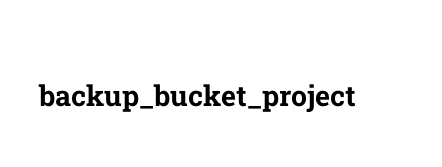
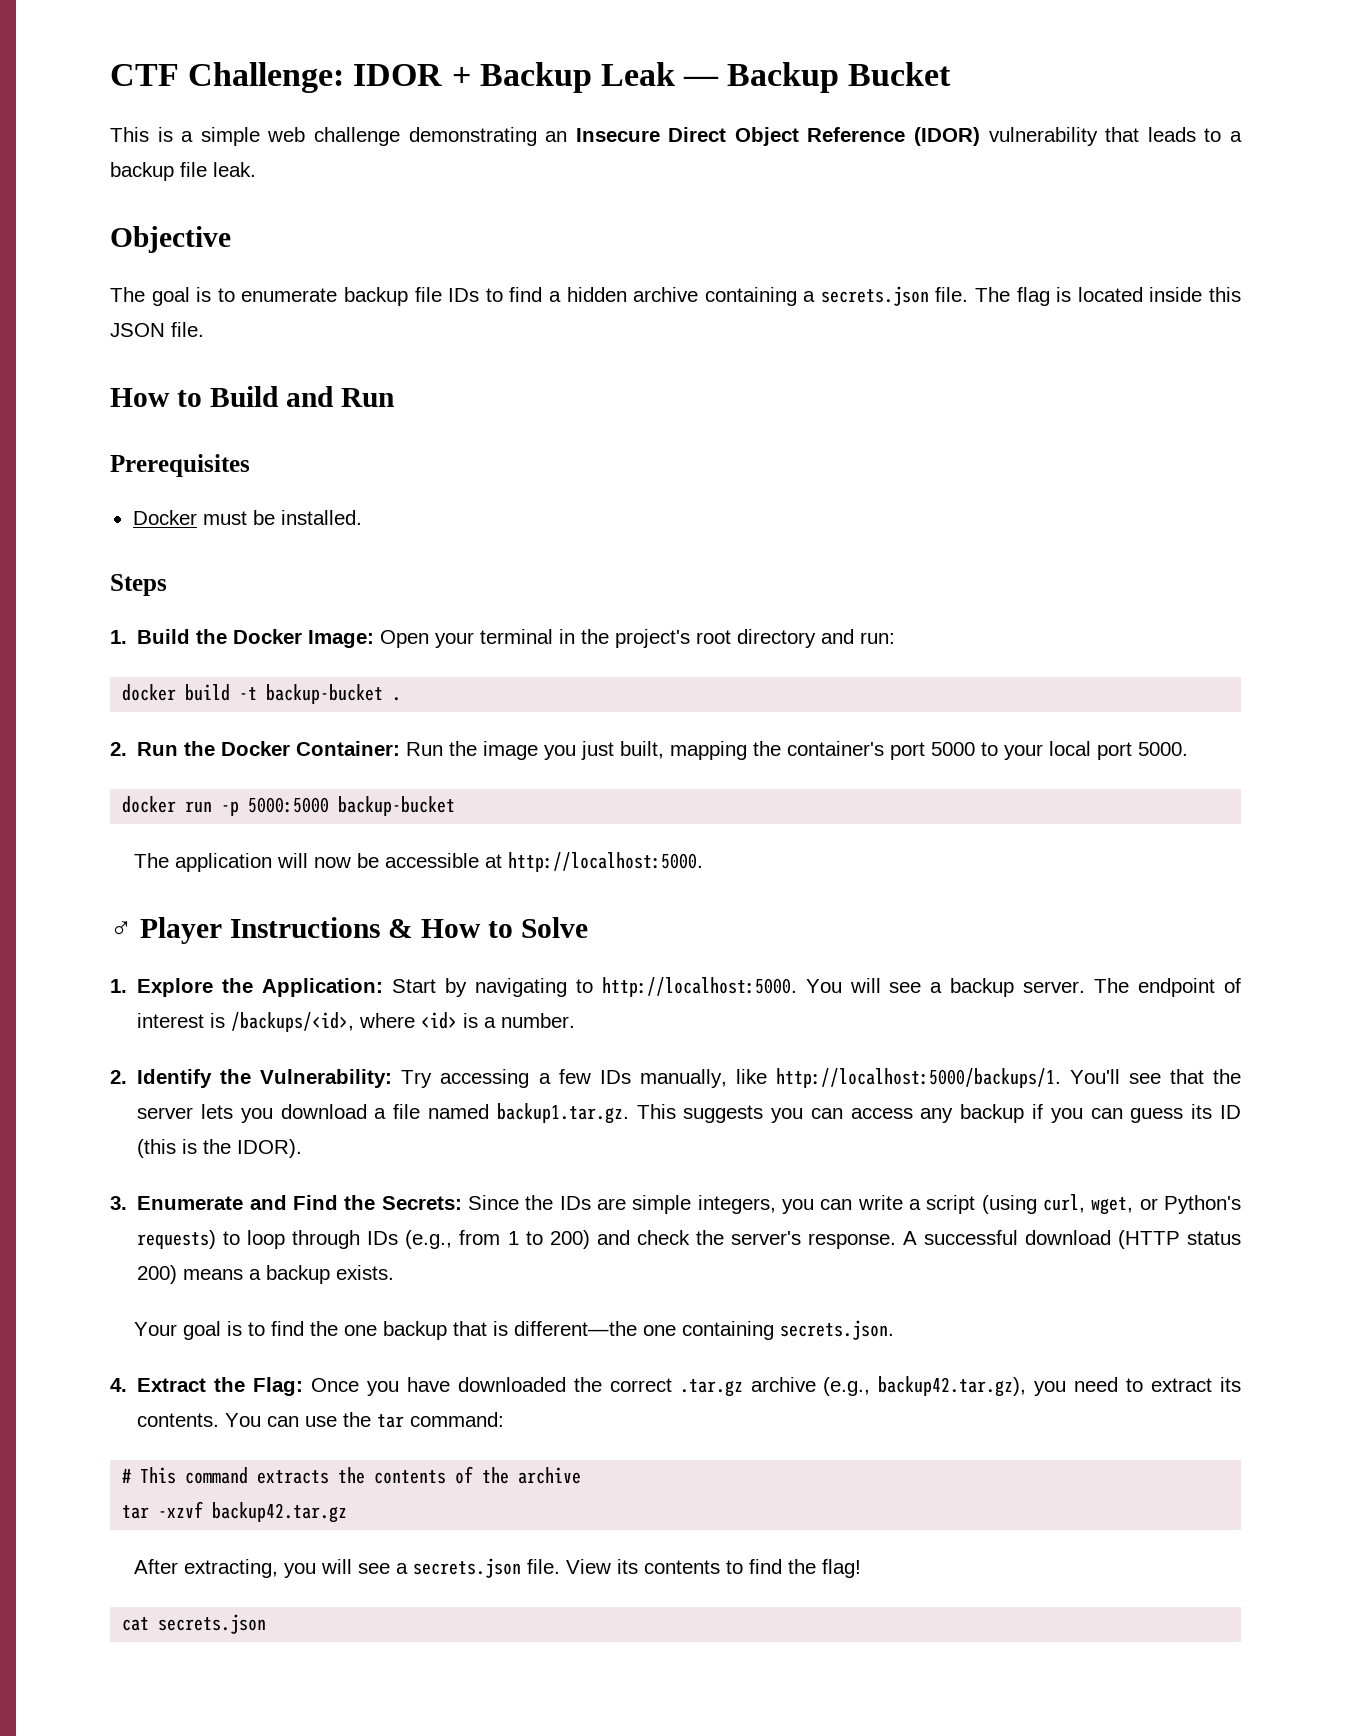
[38,84,356,113] backup_bucket_project -> [110,62,952,93] [110,127,1242,146] [110,162,256,181] [110,226,231,253] [110,286,1241,306] [110,322,204,337] [110,386,394,407] [110,454,250,477] [132,510,362,525] [110,574,167,596] [110,629,896,648] [122,684,402,704] [110,741,1189,760] [122,796,456,816] [134,852,704,872] [110,917,588,944] [110,977,1241,997] [137,1012,576,1032] [110,1068,1241,1088] [137,1103,1241,1124] [137,1139,303,1158] [110,1194,1241,1215] [137,1230,1241,1249] [137,1265,395,1284] [134,1320,895,1340] [110,1376,1241,1397] [137,1412,505,1428] [122,1466,582,1484] [122,1501,348,1523] [134,1558,862,1578] [122,1614,267,1634] CTF Challenge: IDOR + Backup Leak — Backup Bucket // This is a simple web challenge demonstrating an Insecure Direct Object Reference (IDOR) vulnerability that leads to a backup file leak. // Objective // The goal is to enumerate backup file IDs to find a hidden archive containing a secrets.json file. The flag is located inside this JSON file. // How to Build and Run // Prerequisites // Docker must be installed. // Steps // 1. Build the Docker Image: Open your terminal in the project's root directory and run: // docker build -t backup-bucket . // 2. Run the Docker Container: Run the image you just built, mapping the container's port 5000 to your local port 5000. // docker run -p 5000:5000 backup-bucket // The application will now be accessible at http://localhost:5000. // ♂ Player Instructions & How to Solve // 1. Explore the Application: Start by navigating to http://localhost:5000. You will see a backup server. The endpoint of interest is /backups/<id>, where <id> is a number. // 2. Identify the Vulnerability: Try accessing a few IDs manually, like http://localhost:5000/backups/1. You'll see that the server lets you download a file named backup1.tar.gz. This suggests you can access any backup if you can guess its ID (this is the IDOR). // 3. Enumerate and Find the Secrets: Since the IDs are simple integers, you can write a script (using curl, wget, or Python's requests) to loop through IDs (e.g., from 1 to 200) and check the server's response. A successful download (HTTP status 200) means a backup exists. // Your goal is to find the one backup that is different—the one containing secrets.json. // 4. Extract the Flag: Once you have downloaded the correct .tar.gz archive (e.g., backup42.tar.gz), you need to extract its contents. You can use the tar command: // # This command extracts the contents of the archive // tar -xzvf backup42.tar.gz // After extracting, you will see a secrets.json file. View its contents to find the flag! // cat secrets.json

